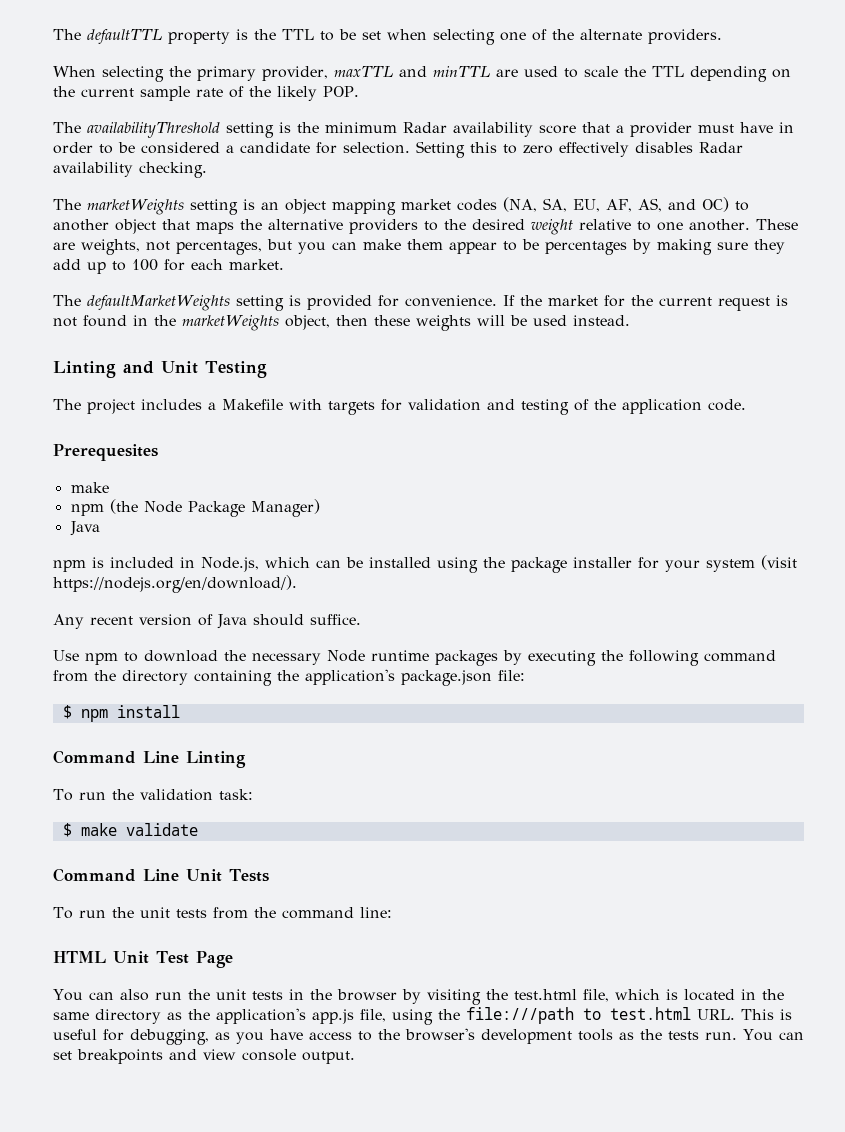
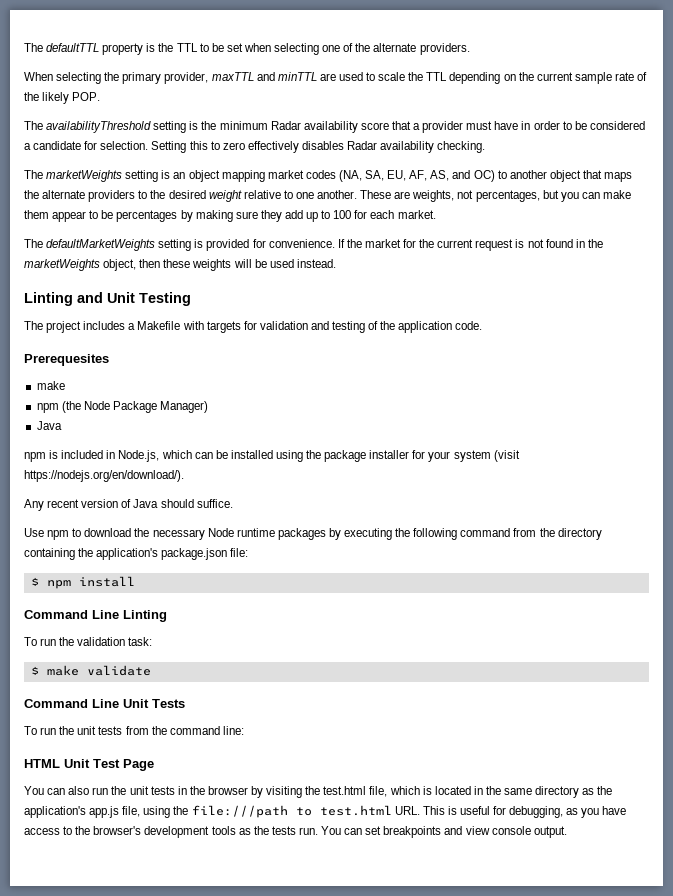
[268,219,343,230] alternative -> [42,190,86,199] alternate

